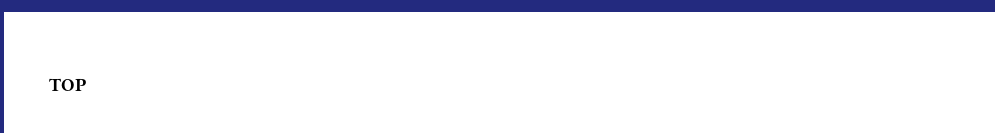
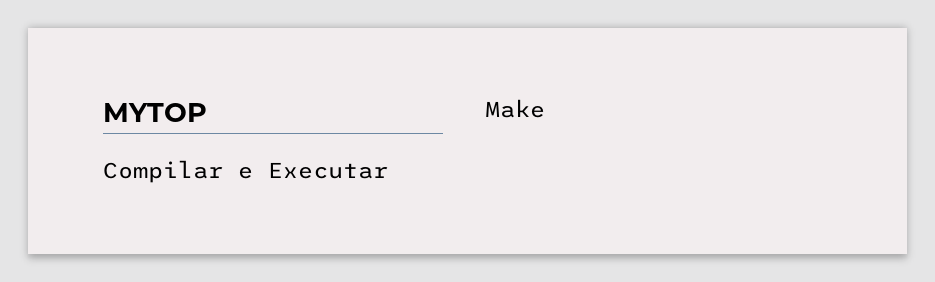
[49,78,86,91] TOP -> [103,103,207,122] [103,160,388,183] [485,99,545,118] MYTOP // Compilar e Executar Make

